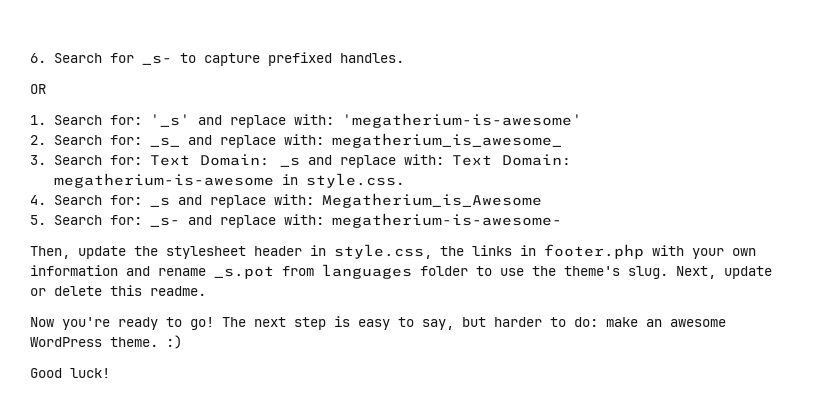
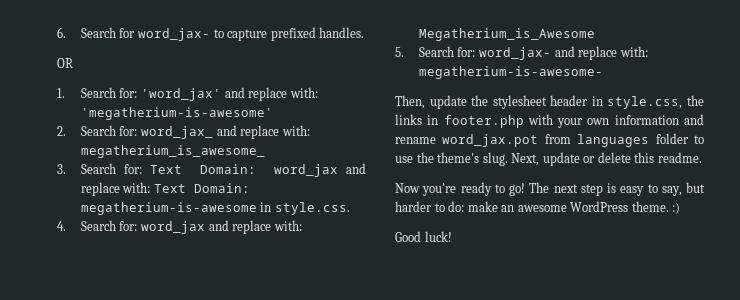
[141,55,172,65] _s- -> [137,28,210,41] word_jax-
[149,114,190,127] '_s' -> [140,88,221,101] 'word_jax'
[149,137,180,147] _s_ -> [140,126,213,139] word_jax_
[279,157,300,167] _s -> [274,164,339,177] word_jax
[149,197,170,207] _s -> [140,221,205,234] word_jax
[149,217,180,227] _s- -> [478,47,551,60] word_jax-
[214,266,274,279] _s.pot -> [442,134,539,147] word_jax.pot

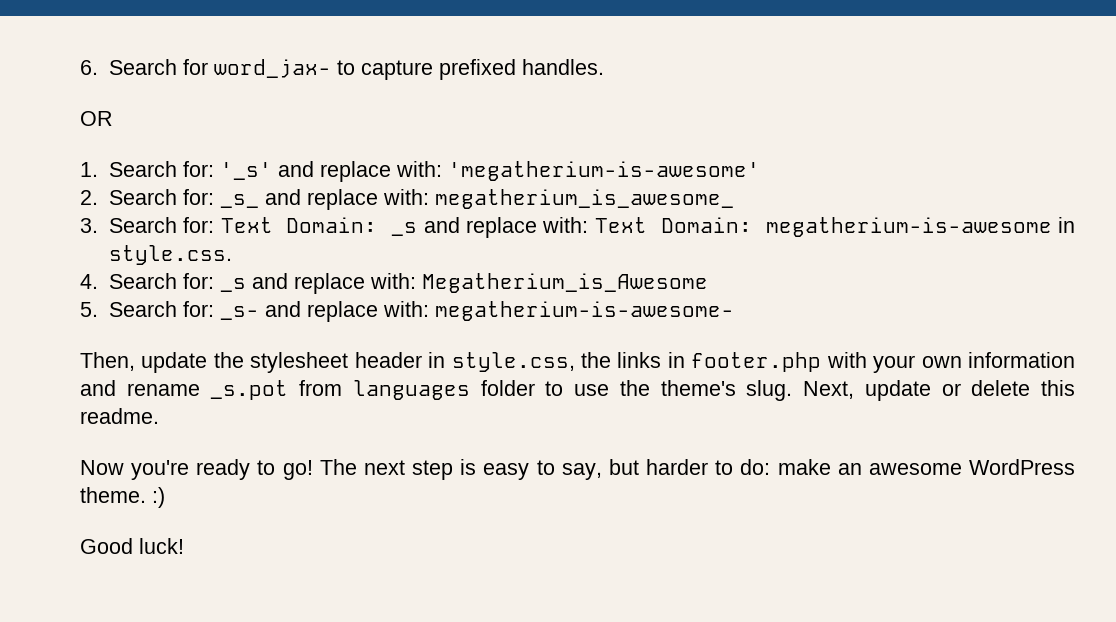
[140,88,221,101] 'word_jax' -> [219,162,272,180] '_s'
[140,126,213,139] word_jax_ -> [219,194,259,208] _s_
[274,164,339,177] word_jax -> [391,222,418,236] _s
[140,221,205,234] word_jax -> [219,278,246,292] _s
[478,47,551,60] word_jax- -> [219,306,259,320] _s-
[442,134,539,147] word_jax.pot -> [210,380,289,400] _s.pot

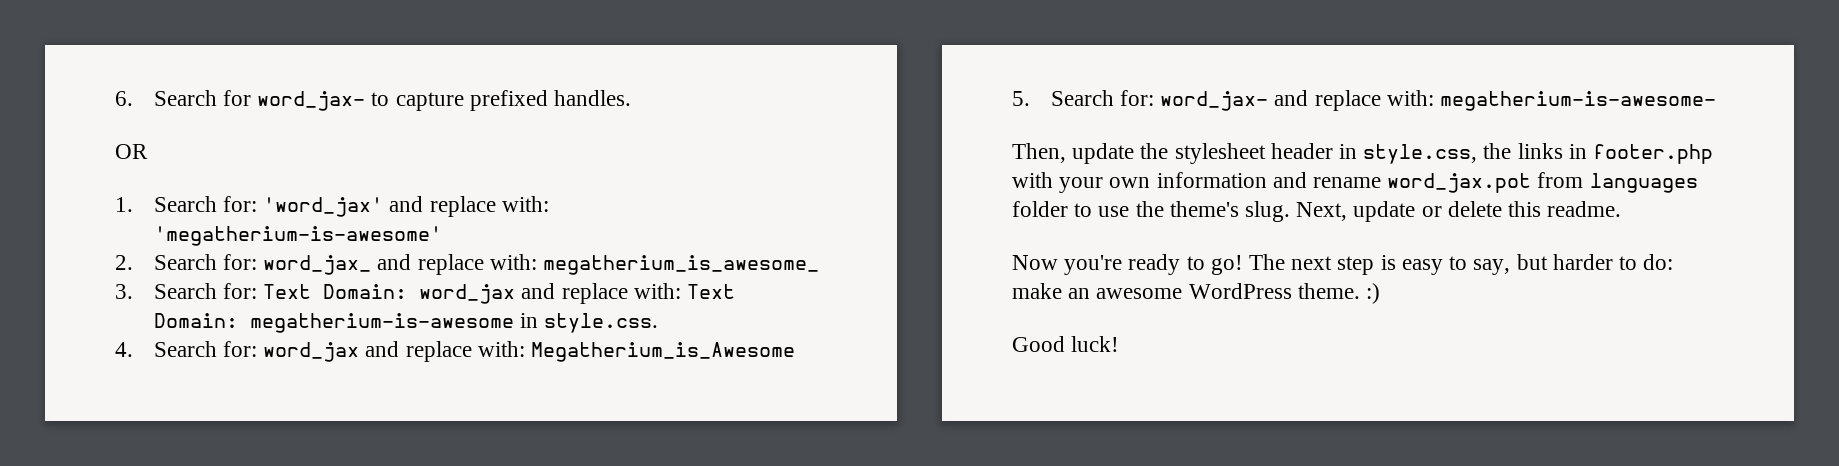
[219,162,272,180] '_s' -> [263,197,384,217] 'word_jax'
[219,194,259,208] _s_ -> [263,255,372,275] word_jax_
[391,222,418,236] _s -> [419,284,516,304] word_jax
[219,278,246,292] _s -> [263,342,360,362] word_jax
[219,306,259,320] _s- -> [1160,91,1269,111] word_jax-
[210,380,289,400] _s.pot -> [1387,173,1532,193] word_jax.pot

